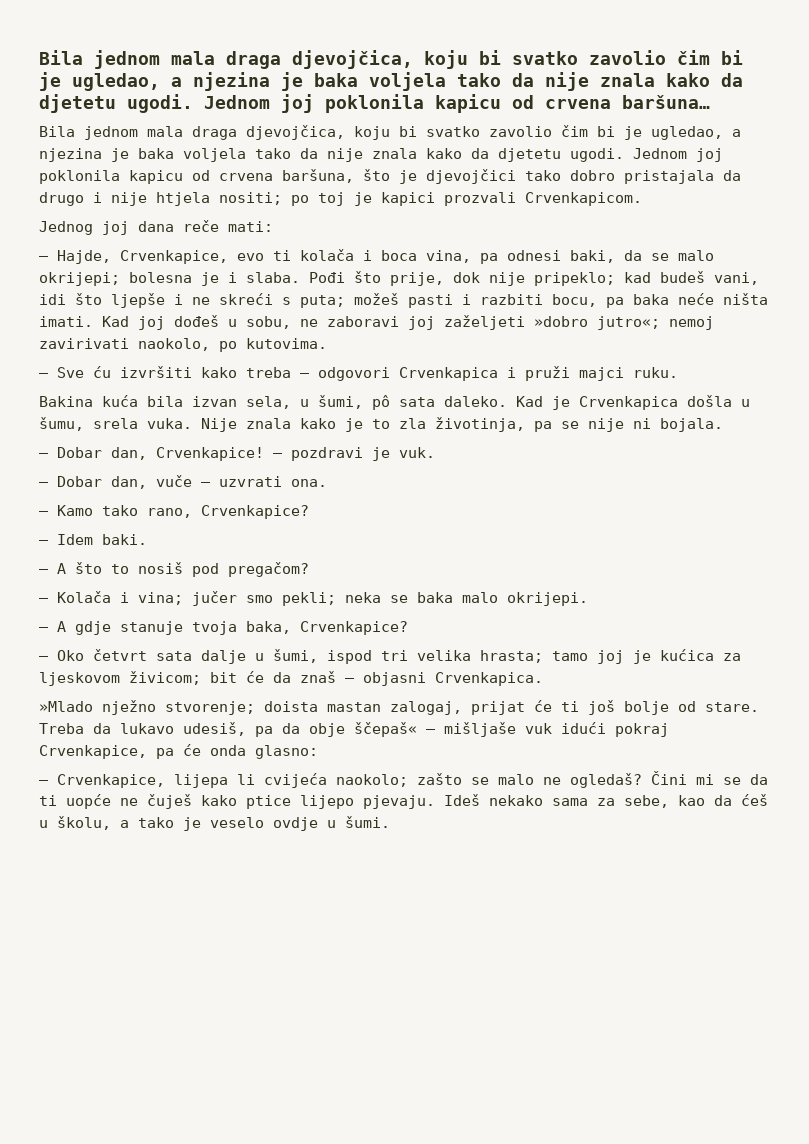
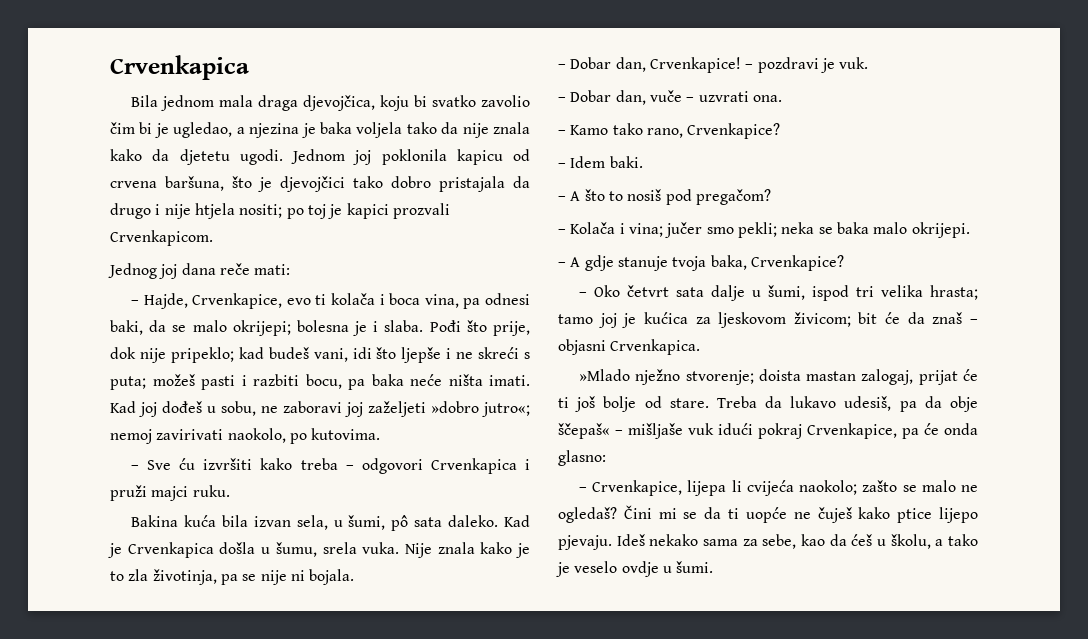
[39,50,743,69] [39,72,743,91] [39,94,710,113] Bila jednom mala draga djevojčica, koju bi svatko zavolio čim bi je ugledao, a njezina je baka voljela tako da nije znala kako da djetetu ugodi. Jednom joj poklonila kapicu od crvena baršuna… -> [110,55,249,80] Crvenkapica

